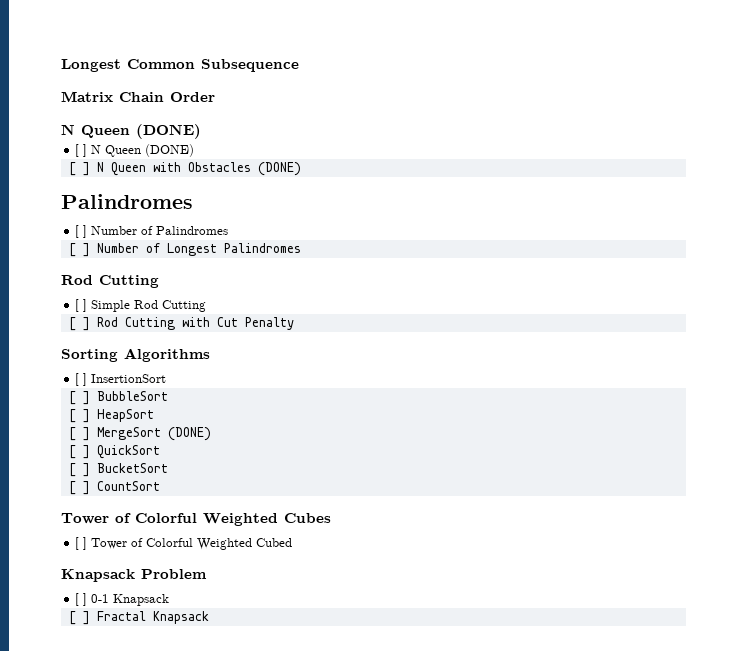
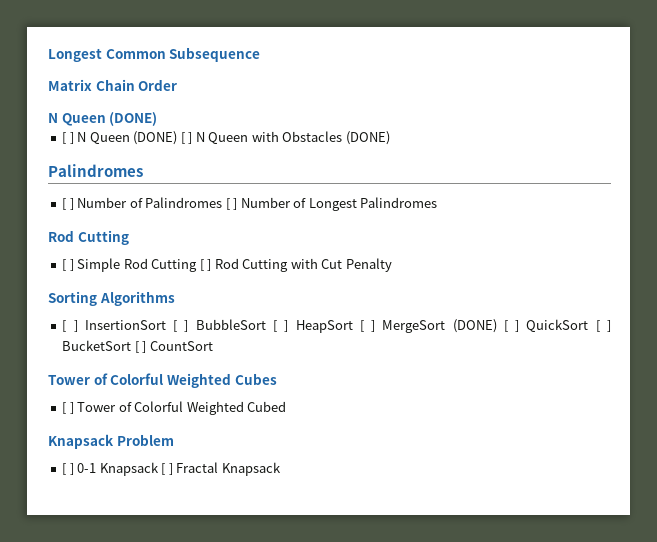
(195, 150) // -> (178, 138) none
(229, 230) // -> (223, 202) none
(207, 306) // -> (198, 265) none
(167, 378) // -> (166, 325) none
(168, 396) // -> (266, 324) none
(154, 415) // -> (353, 326) none
(211, 434) // -> (497, 326) none
(160, 452) // -> (589, 326) none
(168, 468) // -> (132, 345) none
(170, 600) // -> (159, 469) none

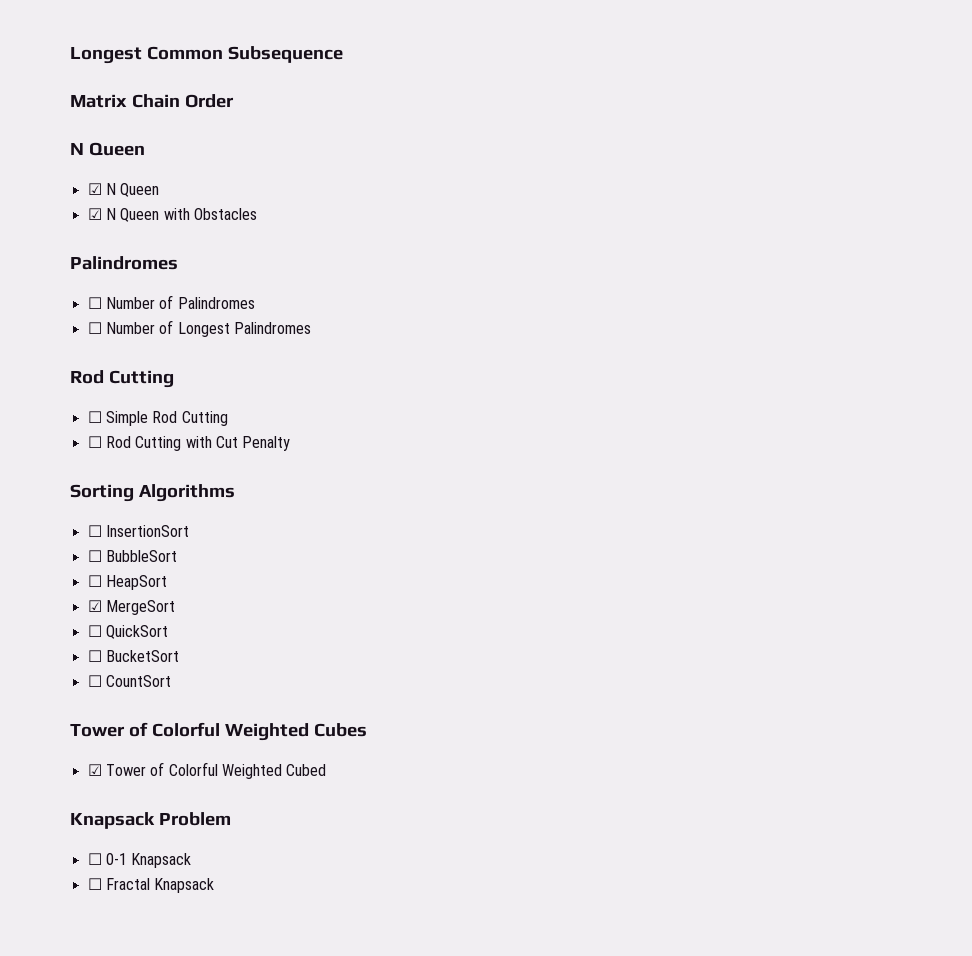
[109,112,158,126] [62,131,193,145] (DONE) // [ ] N Queen (DONE) [ ] -> [87,183,160,197] [87,208,102,220] // ☑ N Queen // ☑
[345,131,390,145] [48,164,143,177] [62,198,74,210] (DONE) // Palindromes // [ ] -> [70,256,178,270] [87,297,102,309] // Palindromes // ☐
[225,198,238,210] [ ] -> [87,322,102,334] // ☐
[62,259,74,271] [ ] -> [87,411,102,423] ☐
[199,259,212,271] [ ] -> [87,436,102,448] // ☐
[62,320,78,332] [ ] -> [87,525,102,537] ☐
[173,320,189,332] [ ] -> [87,550,102,562] // ☐
[272,320,289,332] [ ] -> [87,575,102,587] // ☐
[359,320,376,332] [ ] -> [87,600,102,612] // ☑
[452,319,520,333] (DONE) [ ] -> [87,625,102,637] // ☐
[595,320,611,332] [ ] -> [87,650,102,662] // ☐
[134,341,147,353] [ ] -> [87,675,102,687] // ☐
[62,402,74,414] [ ] -> [87,764,102,776] ☑
[62,463,74,475] [ ] -> [87,853,102,865] ☐
[161,463,173,475] [ ] -> [87,878,102,890] // ☐

